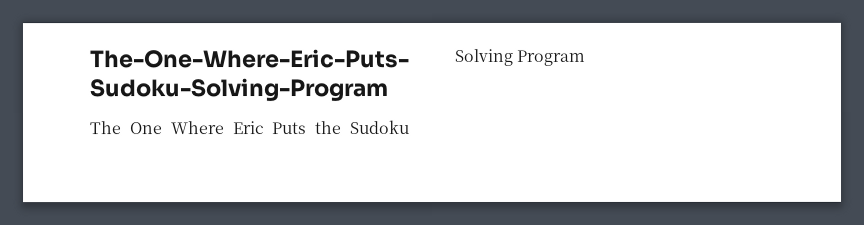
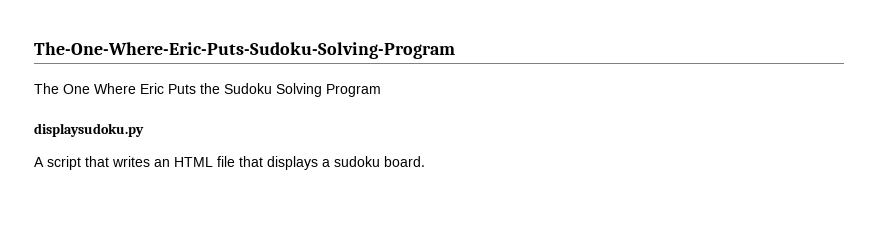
(586, 57) none -> [34,123,144,137] [34,156,425,170] // displaysudoku.py // A script that writes an HTML file that displays a sudoku board.

